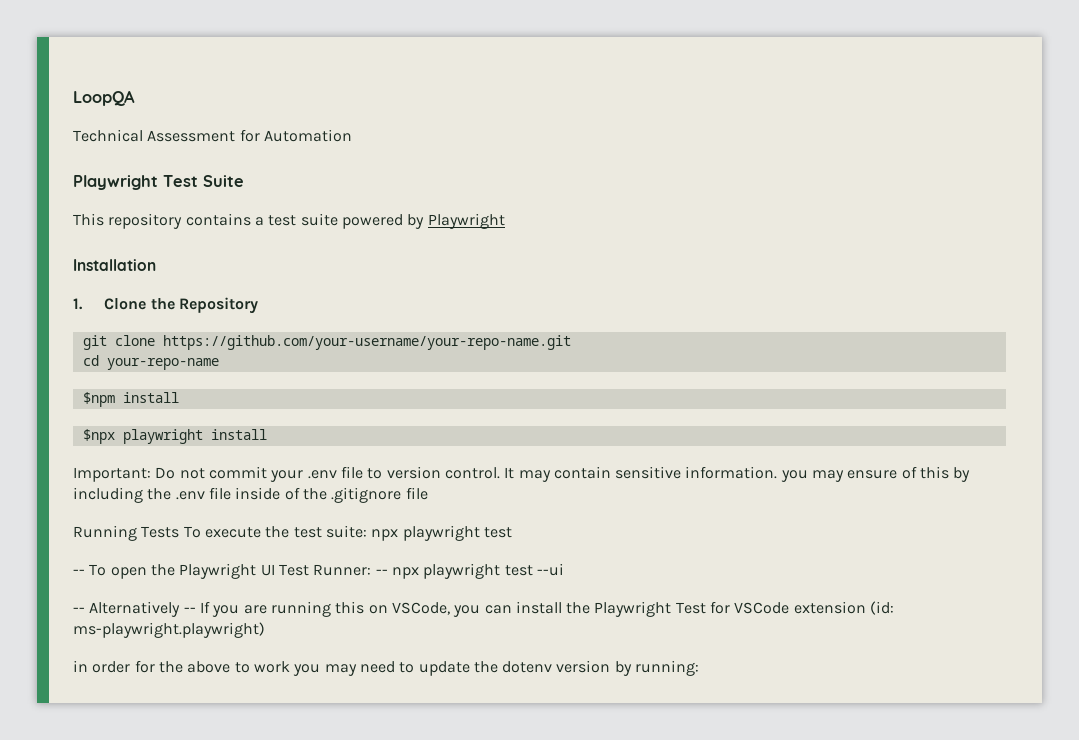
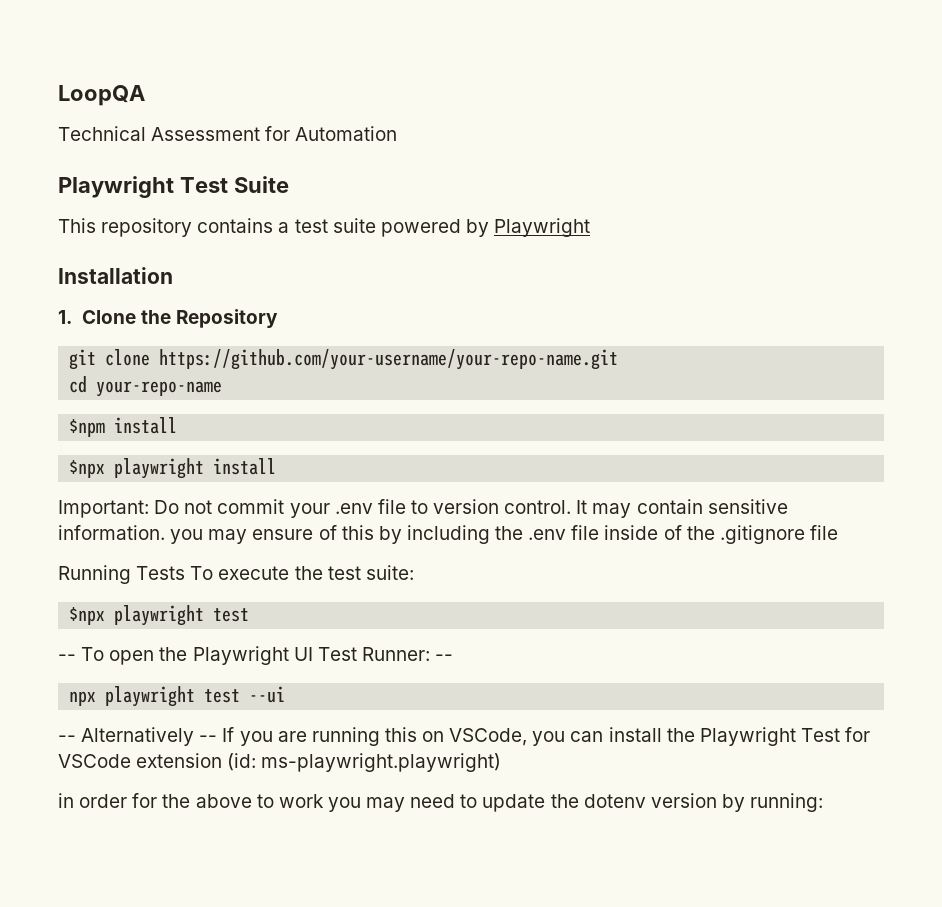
[371,529,399,541] npx -> [69,607,106,625] // $npx
(388, 572) none -> (454, 657) //

